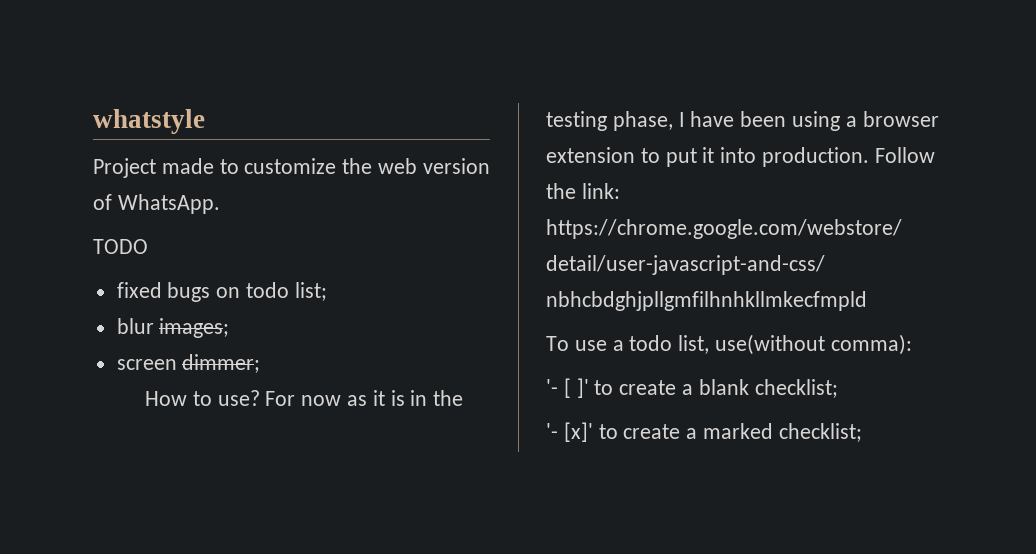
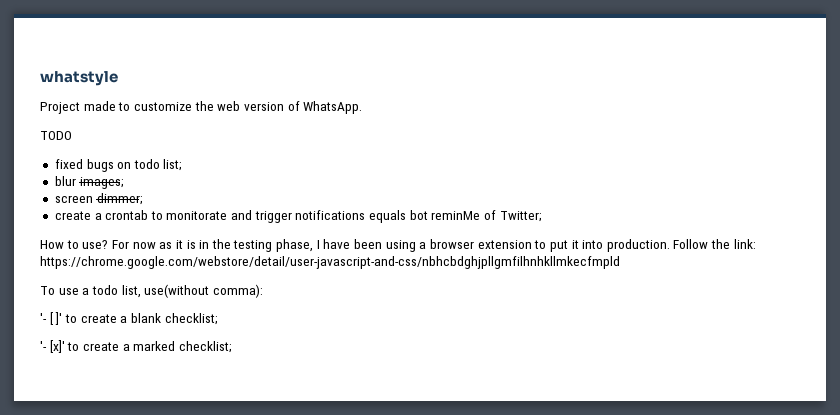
(261, 363) none -> [54,210,542,223] // create a crontab to monitorate and trigger notifications equals bot reminMe of Twitter;

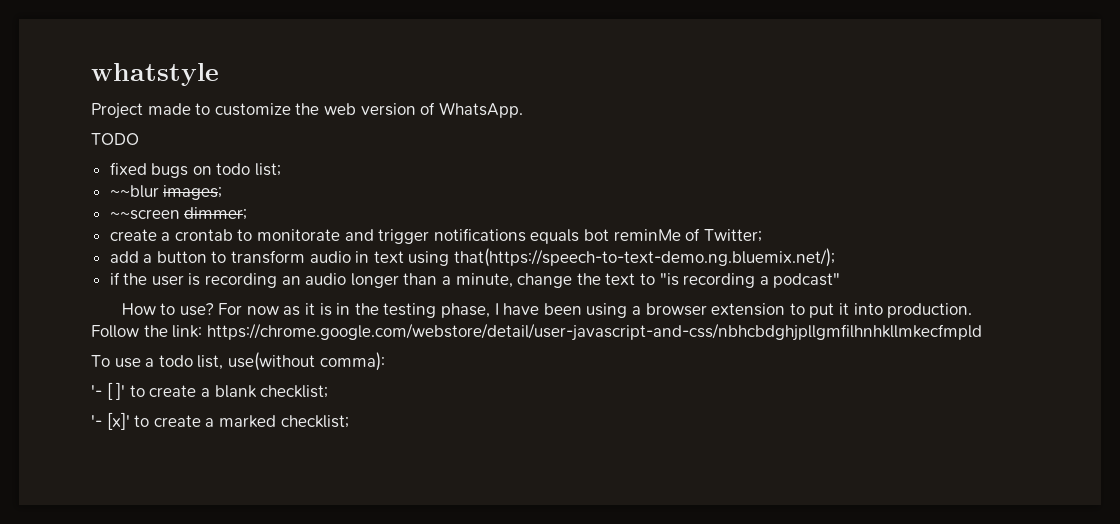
[54,176,76,186] blur -> [109,185,159,198] ~~blur
[54,195,93,203] screen -> [109,209,180,220] ~~screen
(542, 216) none -> [109,248,836,267] [109,272,841,288] // add a button to transform audio in text using that(https://speech-to-text-demo.ng.bluemix.net/); // if the user is recording an audio longer than a minute, change the text to "is recording a podcast"

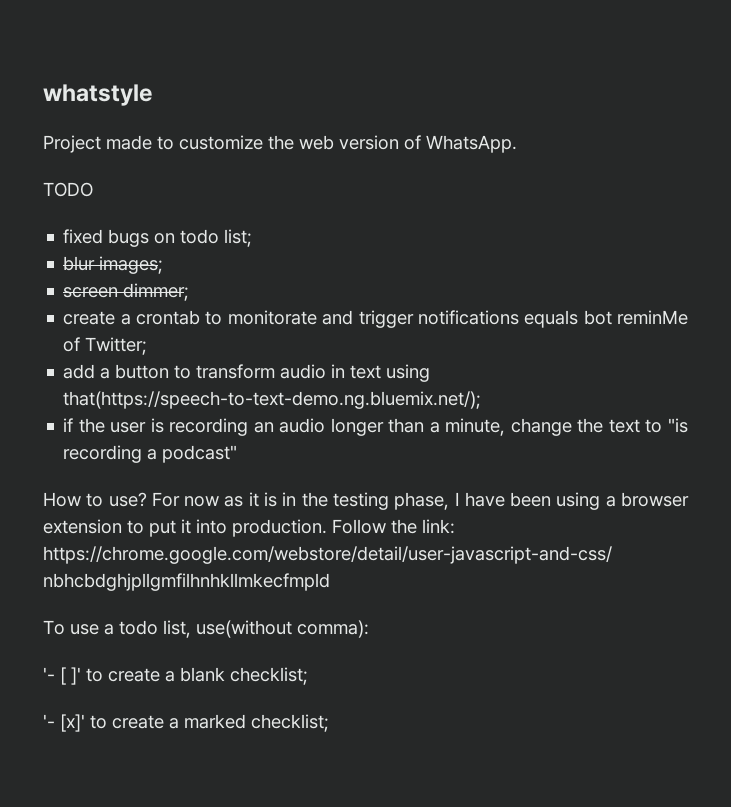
[109,185,159,198] ~~blur -> [63,256,96,271] blur
[109,209,180,220] ~~screen -> [63,287,119,298] screen

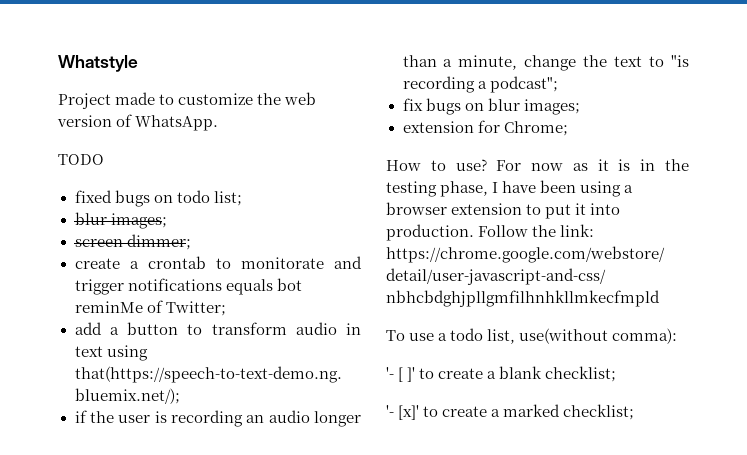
[43,84,153,106] whatstyle -> [58,55,138,72] Whatstyle
[162,445,238,463] podcast" -> [489,76,558,93] [402,98,580,115] [402,120,568,136] podcast"; // fix bugs on blur images; // extension for Chrome;

